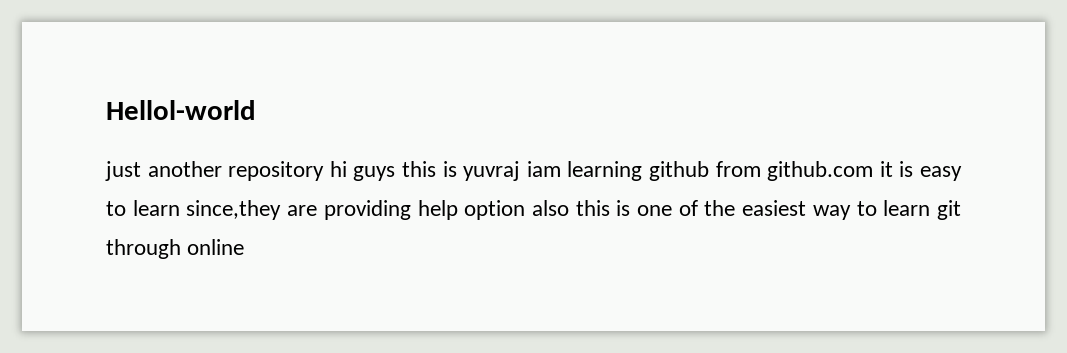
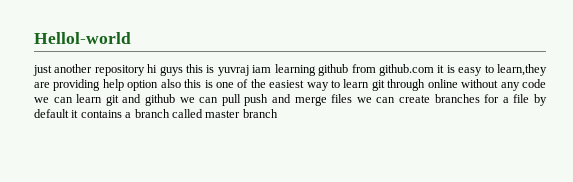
[132,200,282,220] learn since,they -> [497,64,548,76] learn,they
(245, 247) none -> [461,79,547,91] [34,94,548,106] [34,109,278,118] without any code we can learn git and github we can pull push and merge files we can create branches for a file by default it contains a branch called master branch

